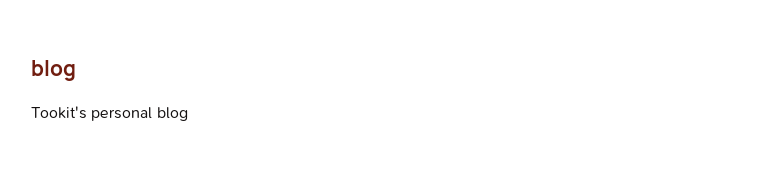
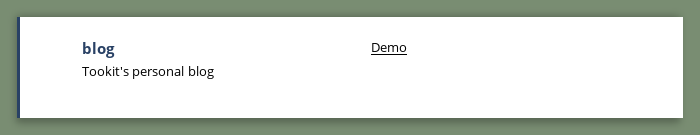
(188, 114) none -> [371,43,407,52] // Demo

